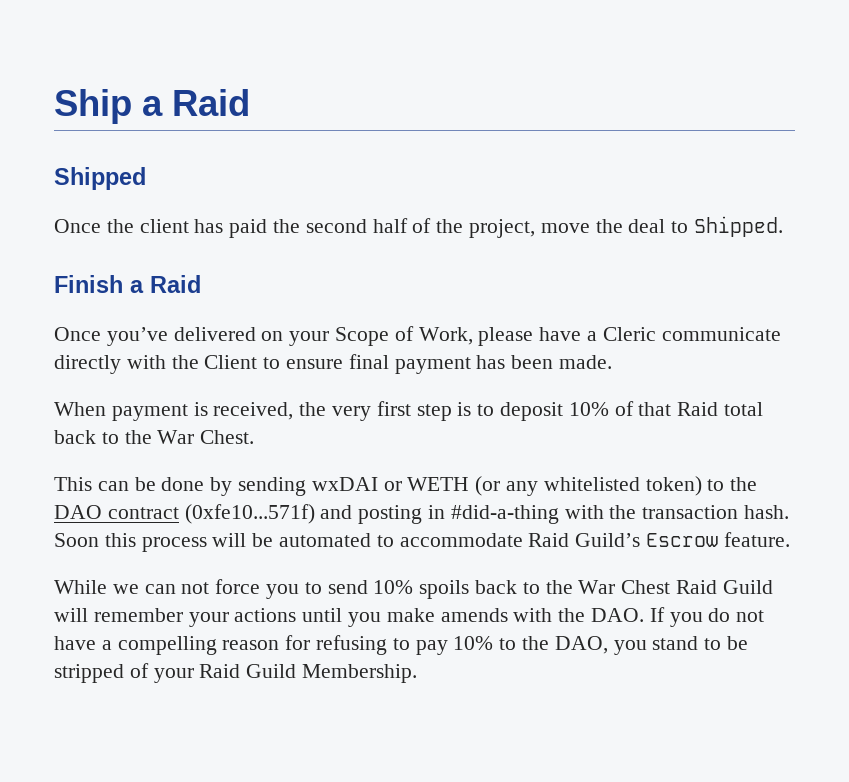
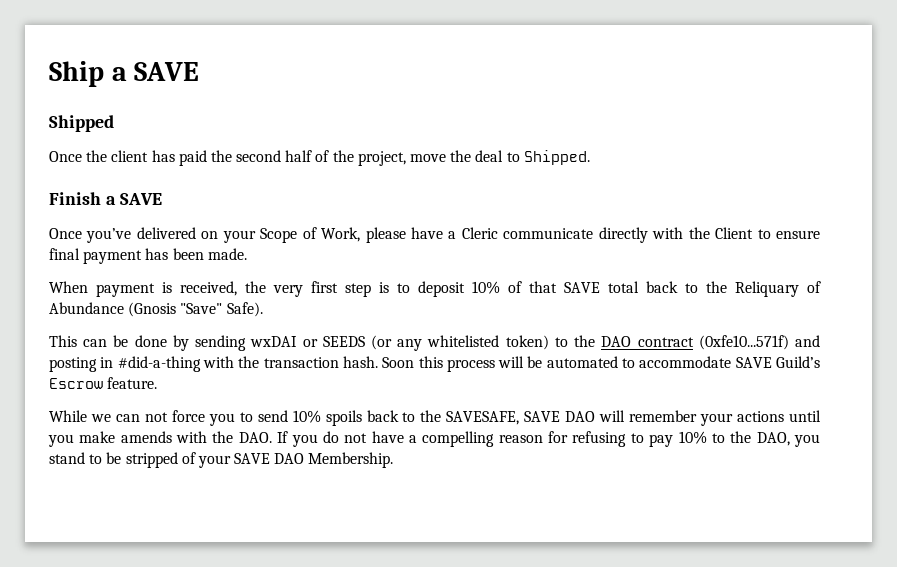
[172,89,250,116] Raid -> [134,62,200,81] SAVE
[150,275,201,293] Raid -> [119,193,162,205] SAVE
[677,402,719,416] Raid -> [564,282,600,293] SAVE
[157,430,255,444] War Chest. -> [735,281,821,297] [49,302,263,317] Reliquary of Abundance (Gnosis "Save" Safe).
[407,477,470,491] WETH -> [322,336,365,347] SEEDS
[528,533,570,547] Raid -> [735,357,772,368] SAVE
[578,580,773,594] War Chest Raid Guild -> [446,411,596,425] SAVESAFE, SAVE DAO
[199,664,297,678] Raid Guild -> [234,453,305,464] SAVE DAO

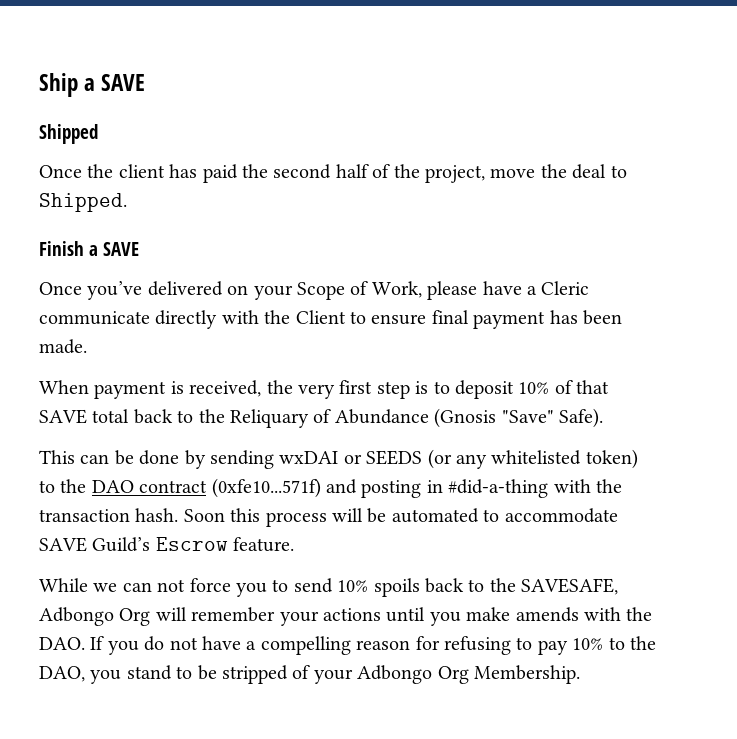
[524,411,596,422] SAVE DAO -> [39,607,151,626] Adbongo Org
[234,453,305,464] SAVE DAO -> [357,665,469,684] Adbongo Org

